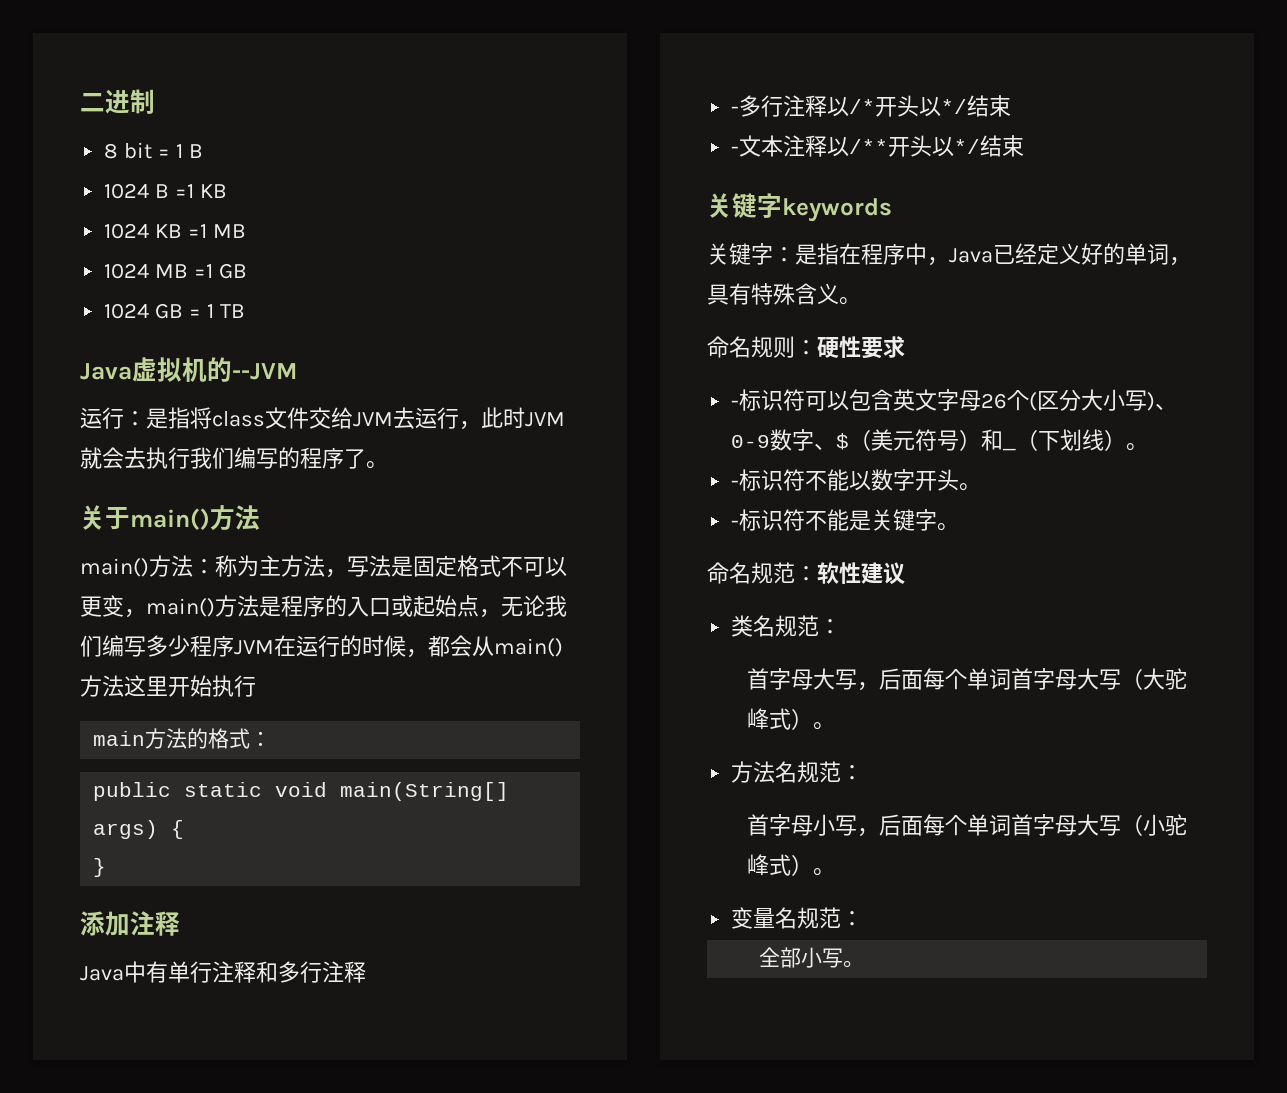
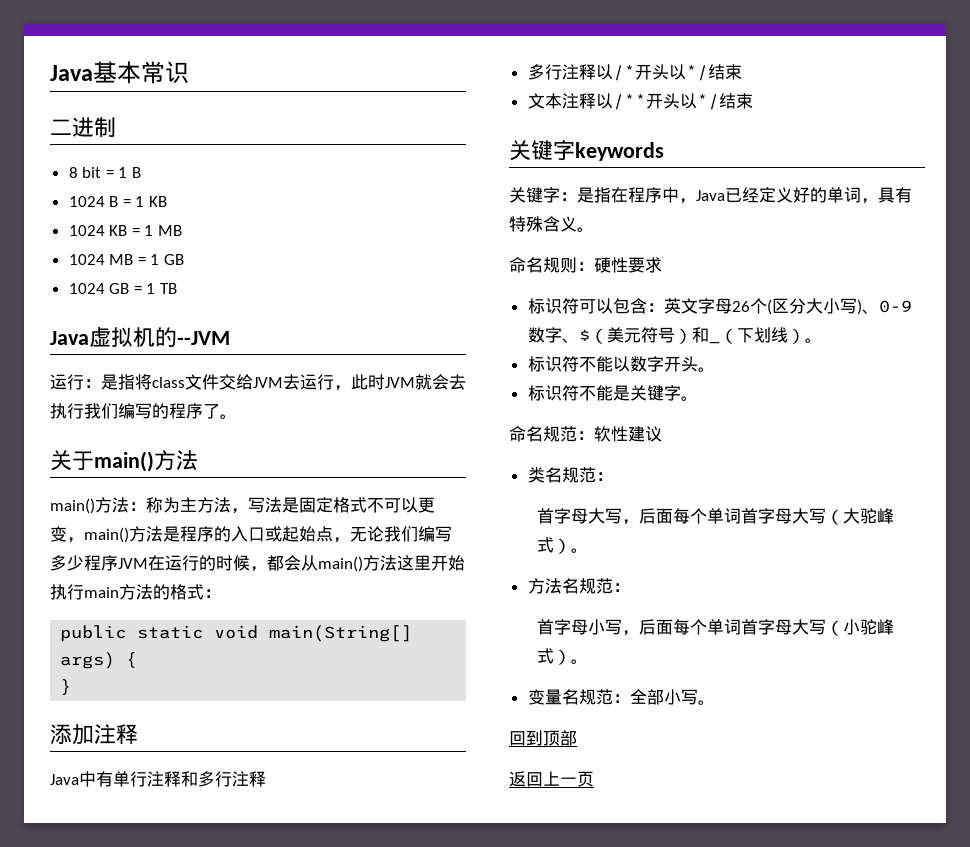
(80, 102) none -> [50,61,189,84] Java基本常识 //
[175,184,195,198] =1 -> [122,196,145,207] = 1
[188,224,208,238] =1 -> [131,225,154,236] = 1
[194,264,214,278] =1 -> [137,254,160,265] = 1
(256, 686) // -> (84, 592) none
[731,106,740,114] - -> (266, 779) none
[731,146,740,154] - -> (742, 72) none
[731,400,740,408] - -> (662, 265) none
(894, 400) none -> [646,303,664,312] ：
[731,480,740,488] - -> (822, 340) none
[731,520,740,528] - -> (715, 369) none
(864, 918) // -> (630, 698) none
(865, 964) none -> [509,730,577,746] [509,771,594,787] // 回到顶部 // 返回上一页

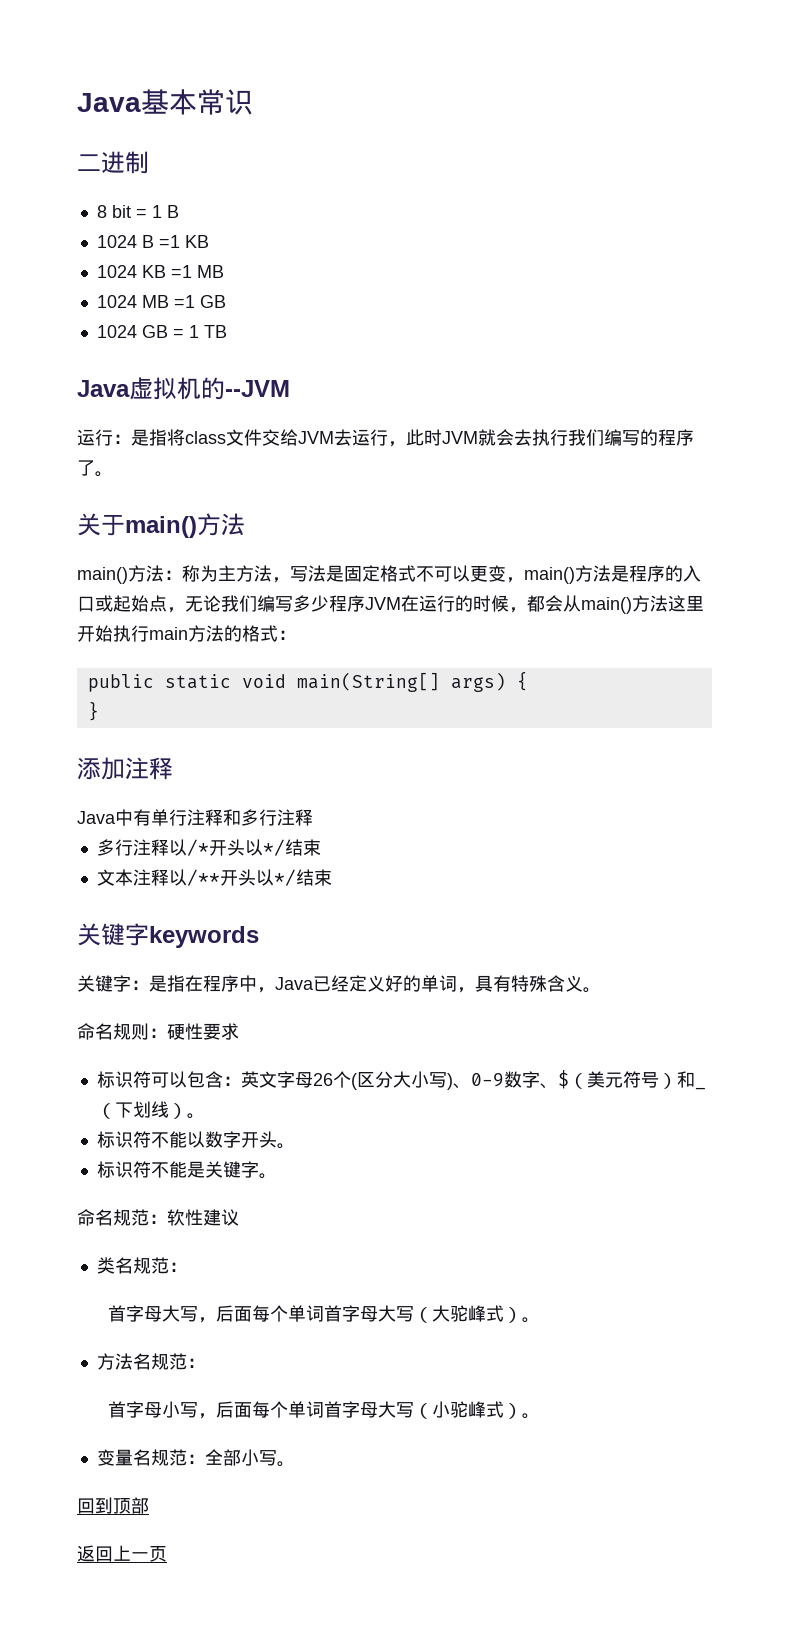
[122,196,145,207] = 1 -> [158,235,180,248] =1
[131,225,154,236] = 1 -> [170,265,192,278] =1
[137,254,160,265] = 1 -> [173,295,195,308] =1

